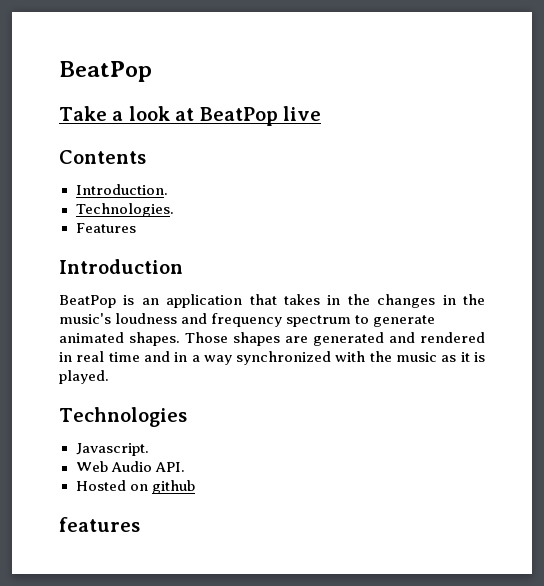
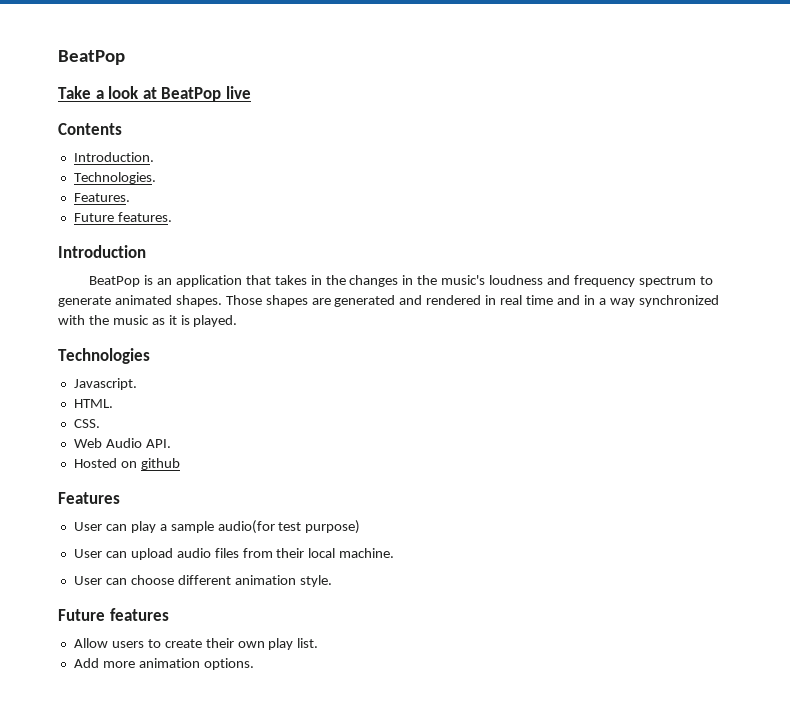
[75,223,136,233] Features -> [73,193,130,202] [73,212,172,222] Features. // Future features.
(149, 449) none -> [73,399,113,408] [73,419,100,428] // HTML. // CSS.
[59,517,140,532] features -> [58,492,120,504] [73,520,361,534] [73,548,395,560] [73,575,332,587] [58,608,169,621] [73,638,319,650] [73,658,254,670] Features // User can play a sample audio(for test purpose) // User can upload audio files from their local machine. // User can choose different animation style. // Future features // Allow users to create their own play list. // Add more animation options.

